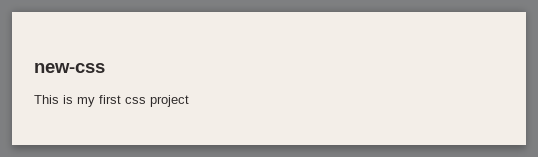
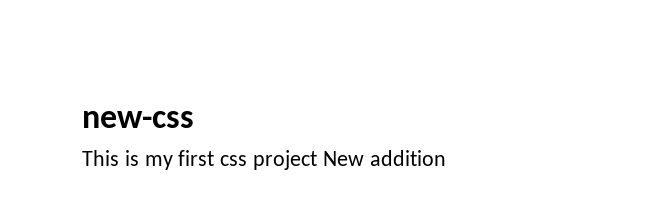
(189, 101) none -> [322,150,446,166] New addition

